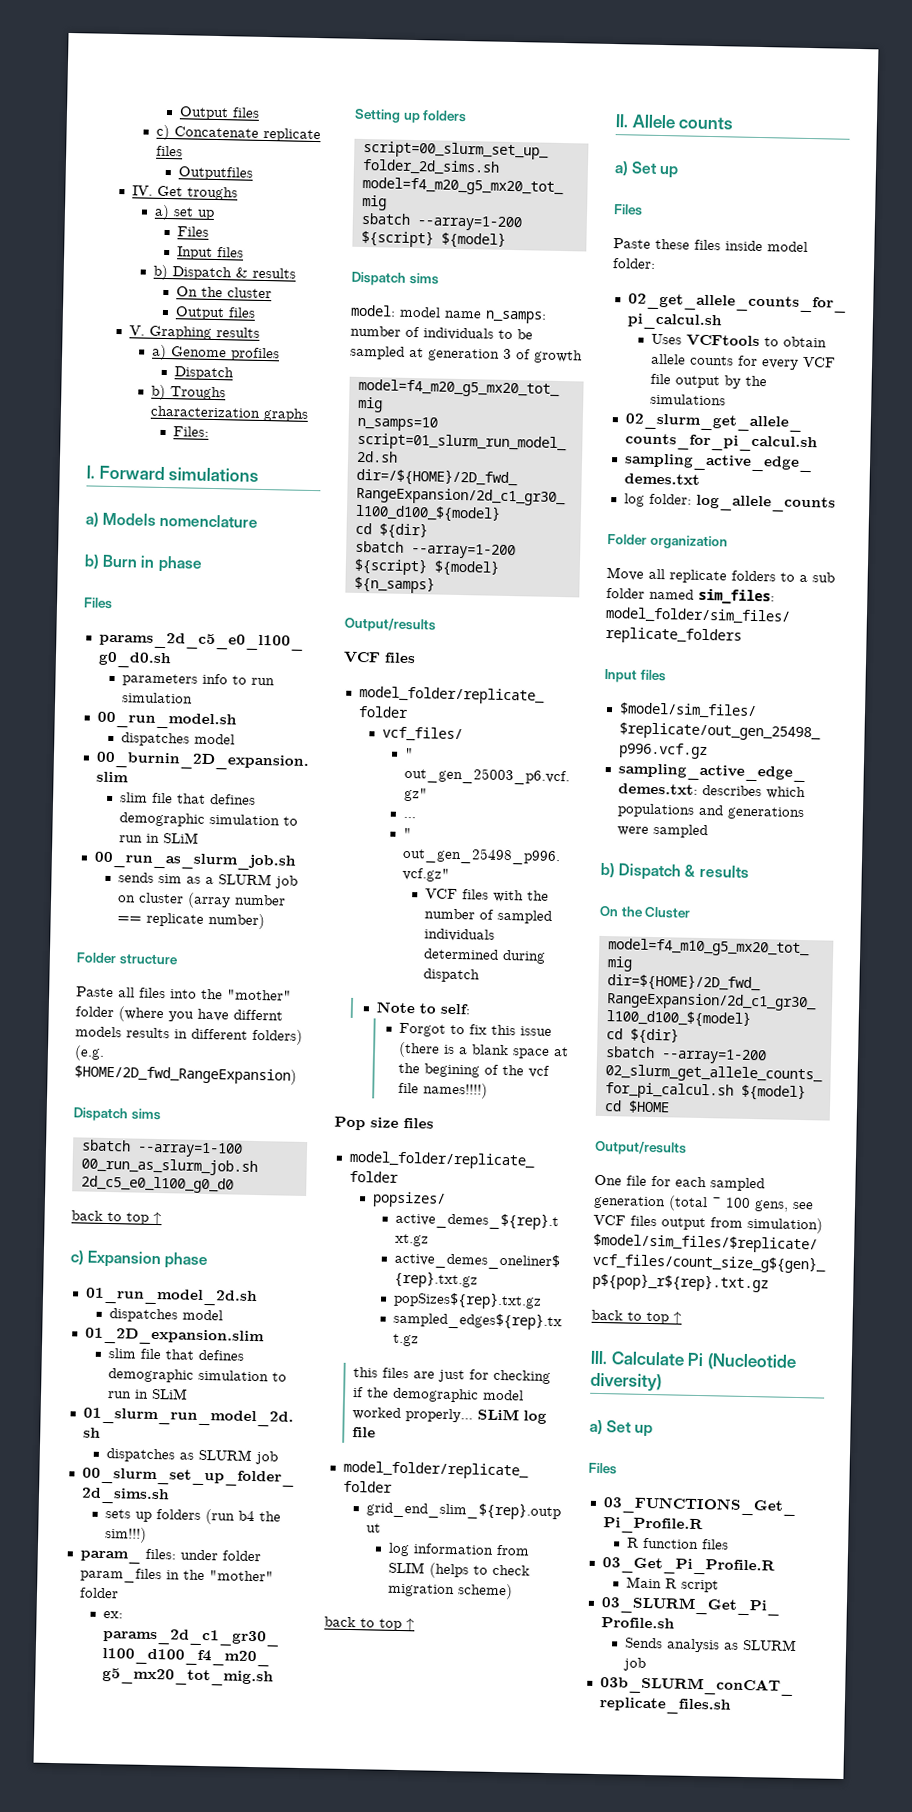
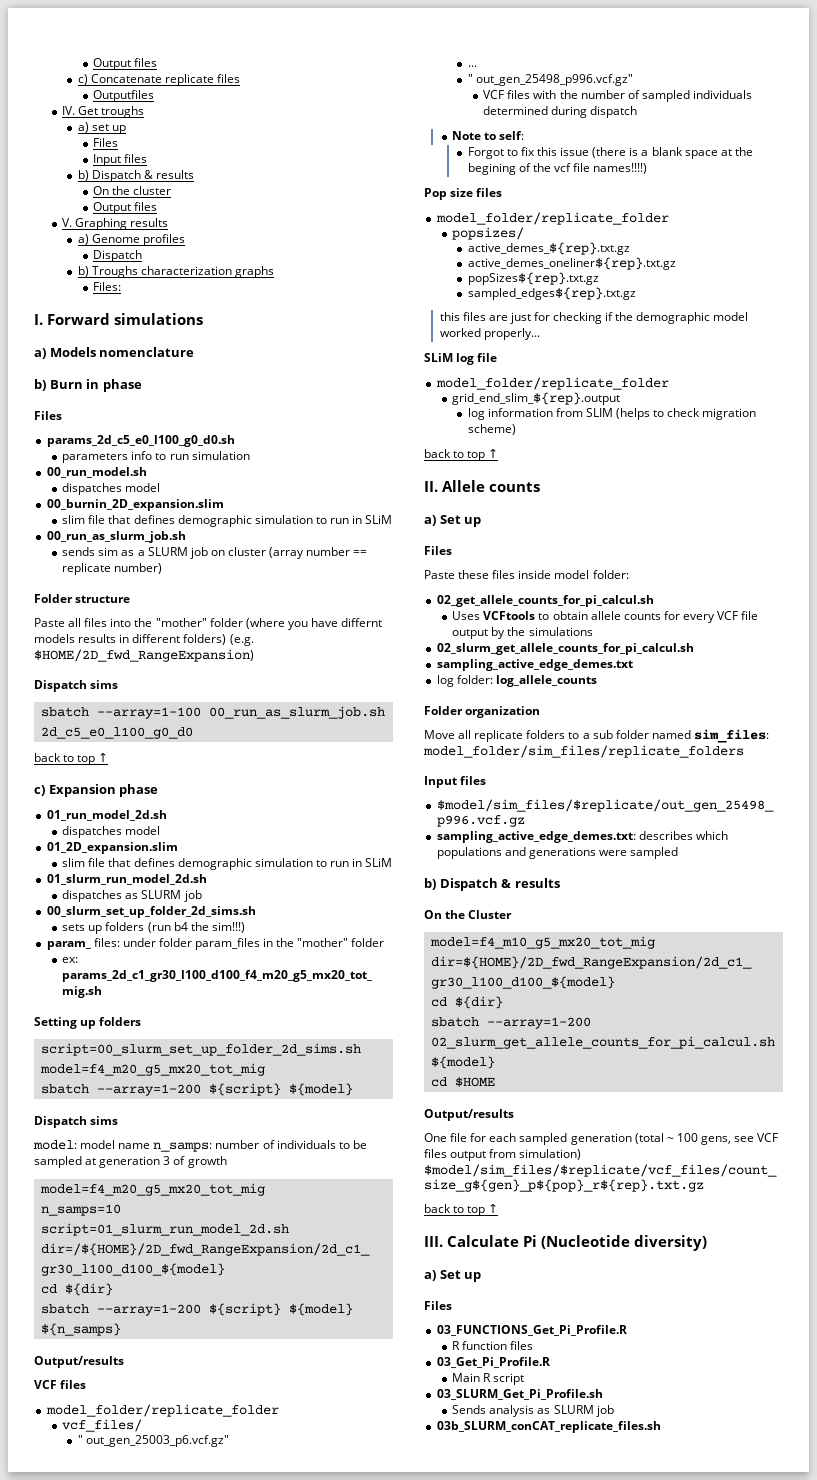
(473, 1415) none -> (540, 334) //

